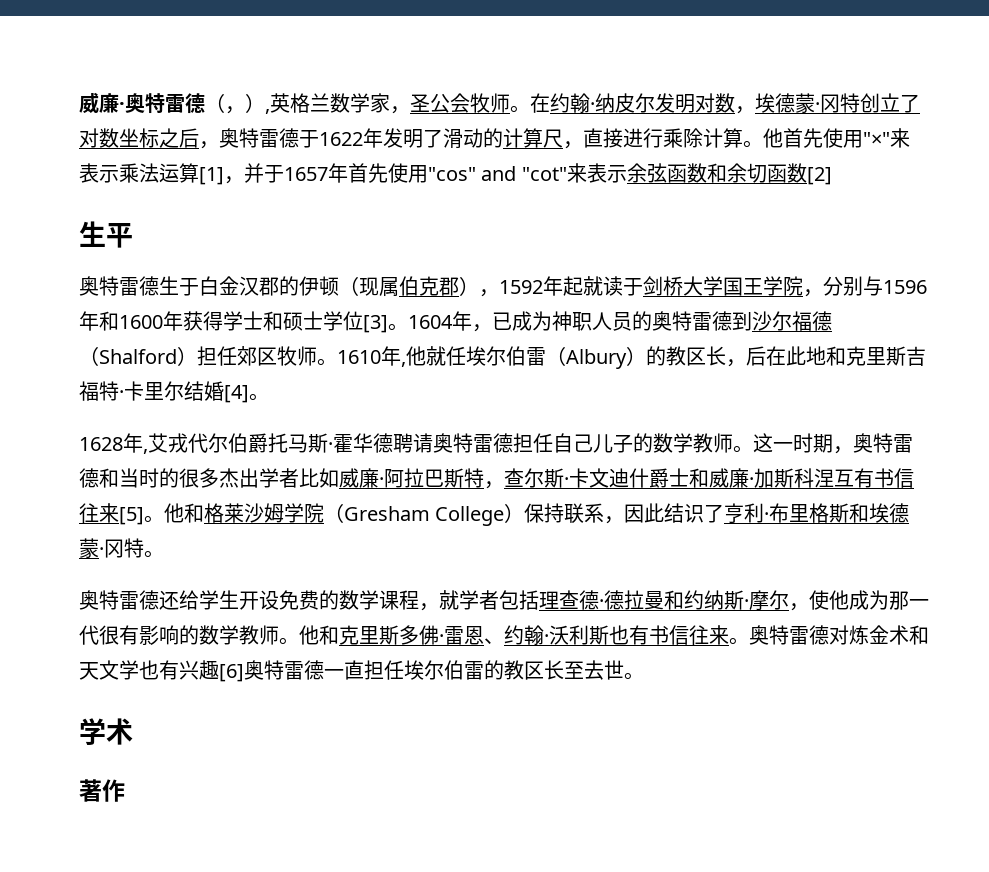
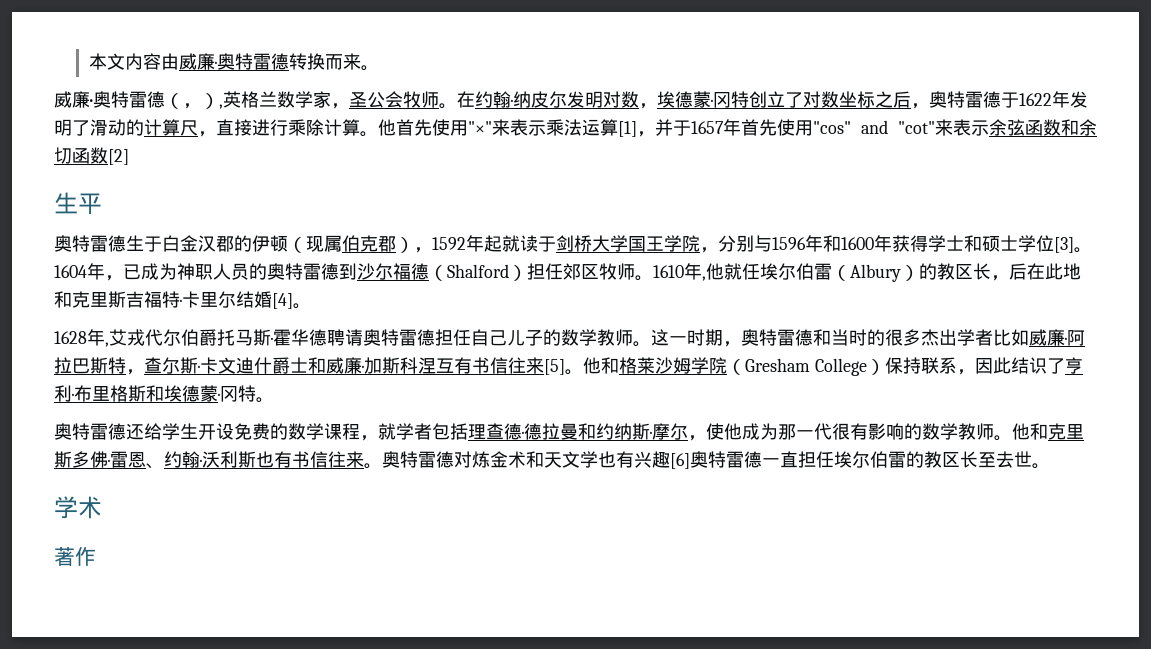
(79, 102) none -> [88,53,379,71] 本文内容由威廉·奥特雷德转换而来。 //

